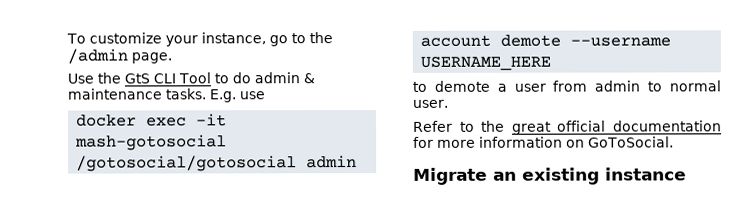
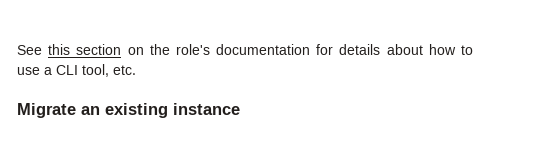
[66,32,333,47] [67,48,172,64] [67,72,315,84] [67,88,265,103] [76,113,228,127] [75,134,228,151] [76,155,358,172] [420,34,672,47] [420,55,552,71] [412,80,721,92] [412,99,449,108] [413,120,722,135] [413,136,674,148] To customize your instance, go to the /admin page. // Use the GtS CLI Tool to do admin & maintenance tasks. E.g. use // docker exec -it mash-gotosocial /gotosocial/gotosocial admin account demote --username USERNAME_HERE // to demote a user from admin to normal user. // Refer to the great official documentation for more information on GoToSocial. -> [17,44,474,55] [17,64,136,77] See this section on the role's documentation for details about how to use a CLI tool, etc.

